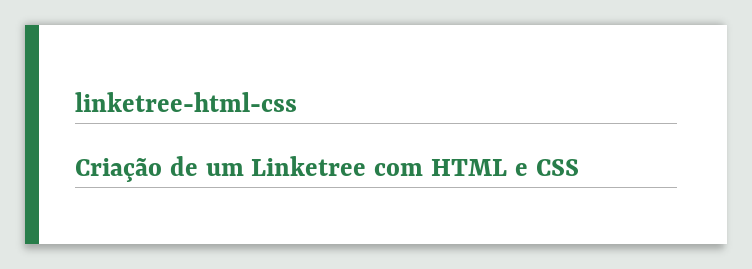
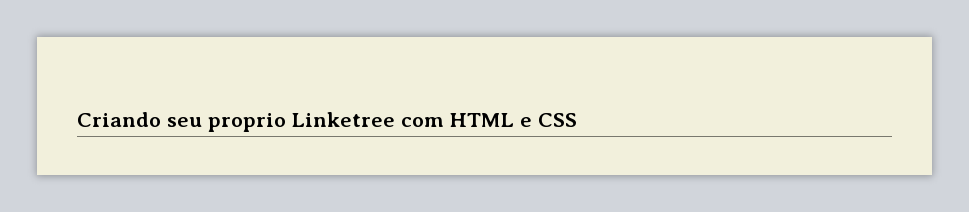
[75,92,297,112] [75,156,244,182] linketree-html-css // Criação de um -> [77,112,286,132] Criando seu proprio

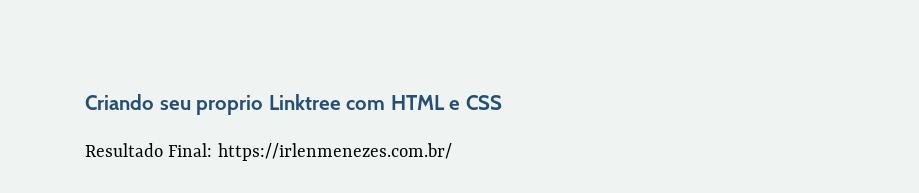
[291,112,396,127] Linketree -> [268,94,341,110] Linktree
(577, 120) none -> [85,143,452,161] // Resultado Final: https://irlenmenezes.com.br/

